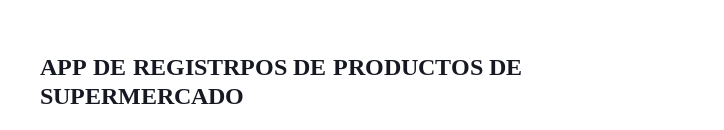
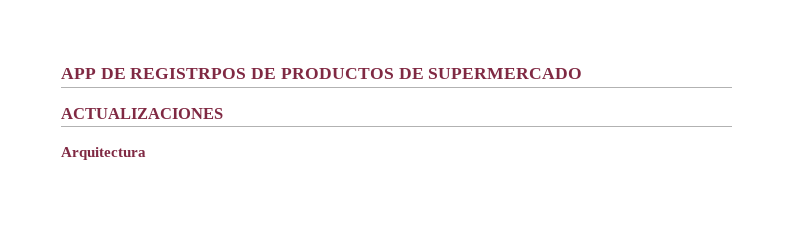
(244, 96) none -> [61,108,223,119] [61,147,146,160] // ACTUALIZACIONES // Arquitectura

